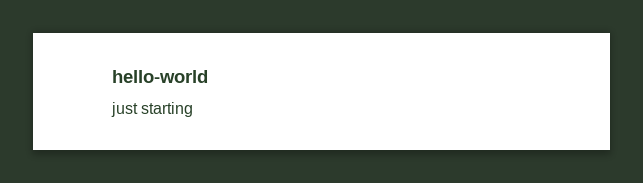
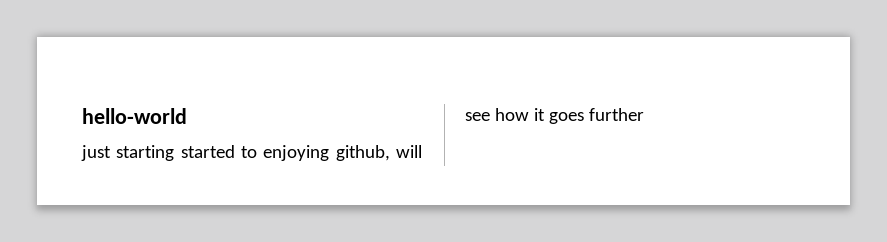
(194, 109) none -> [180,145,422,161] [465,108,644,124] started to enjoying github, will see how it goes further

